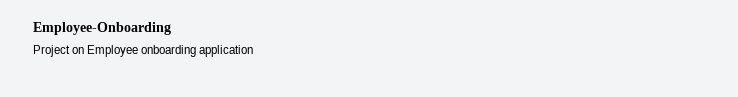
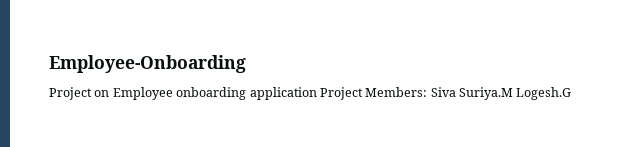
(254, 51) none -> [319,87,572,100] Project Members: Siva Suriya.M Logesh.G

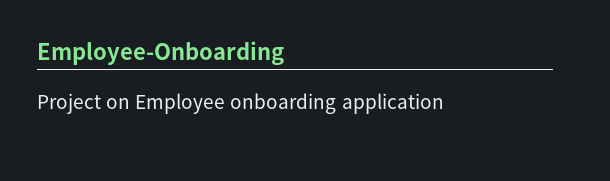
[319,87,572,100] Project Members: Siva Suriya.M Logesh.G -> (444, 103) none

